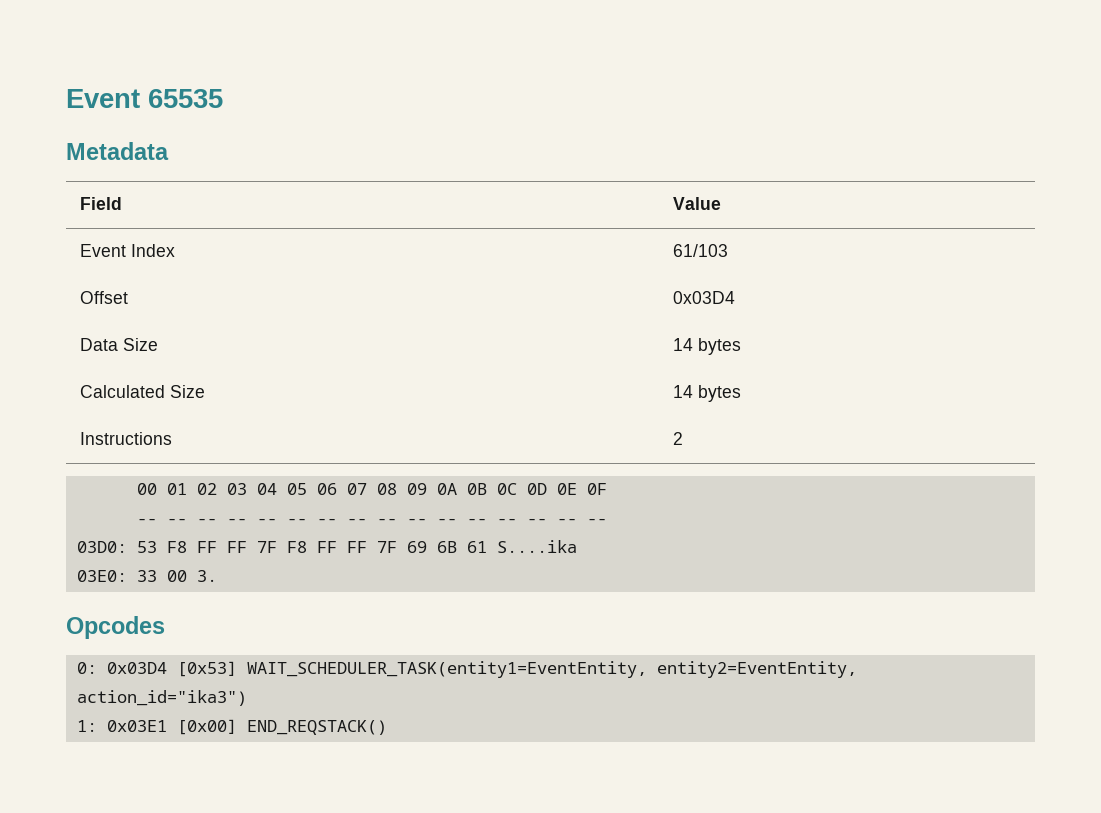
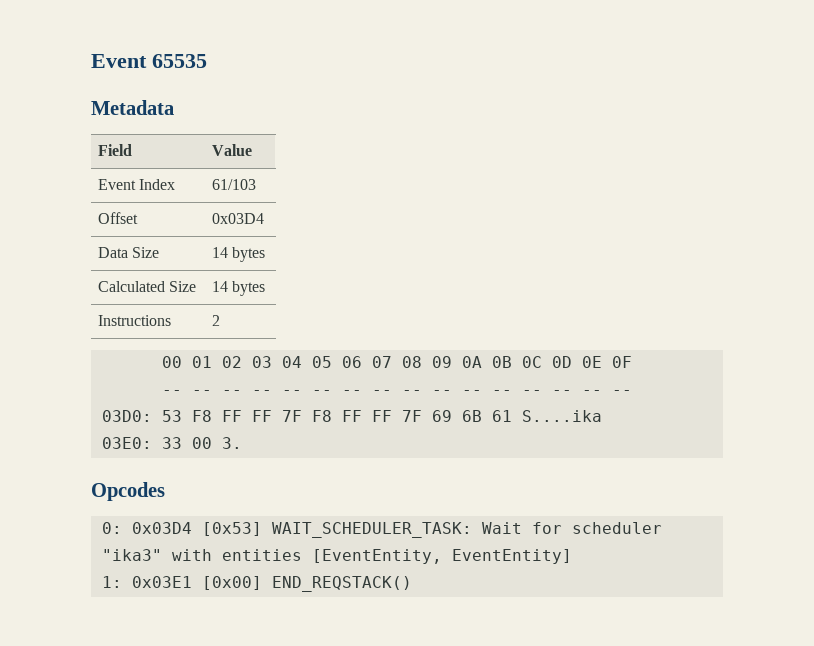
[246,661,857,678] [76,690,247,706] WAIT_SCHEDULER_TASK(entity1=EventEntity, entity2=EventEntity, action_id="ika3") -> [271,522,662,538] [101,549,572,564] WAIT_SCHEDULER_TASK: Wait for scheduler "ika3" with entities [EventEntity, EventEntity]

